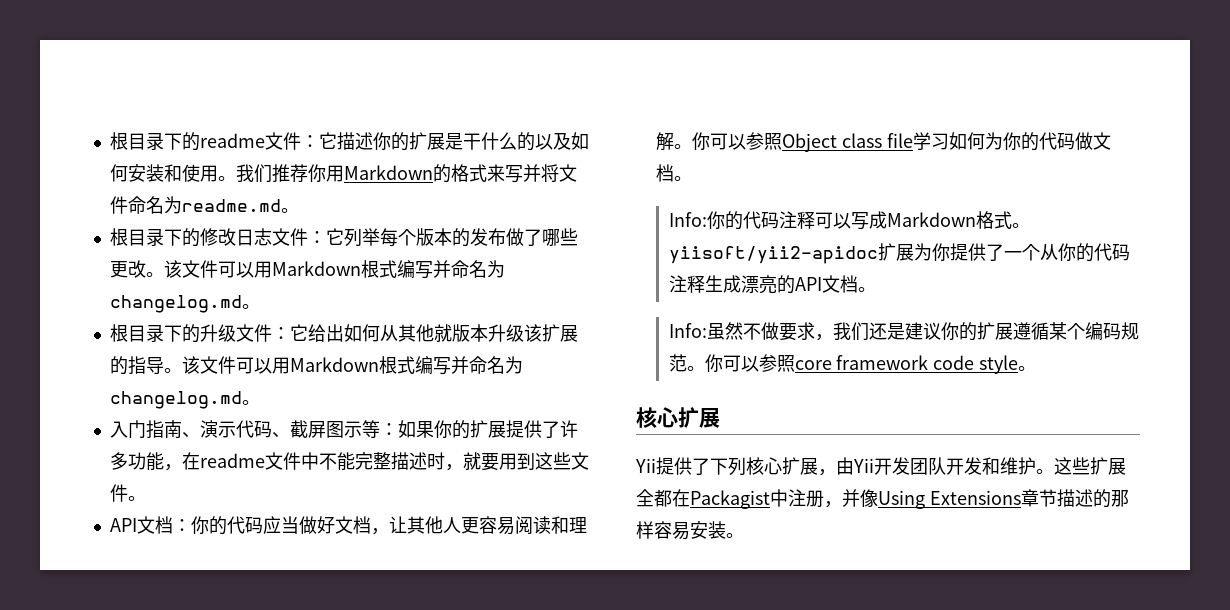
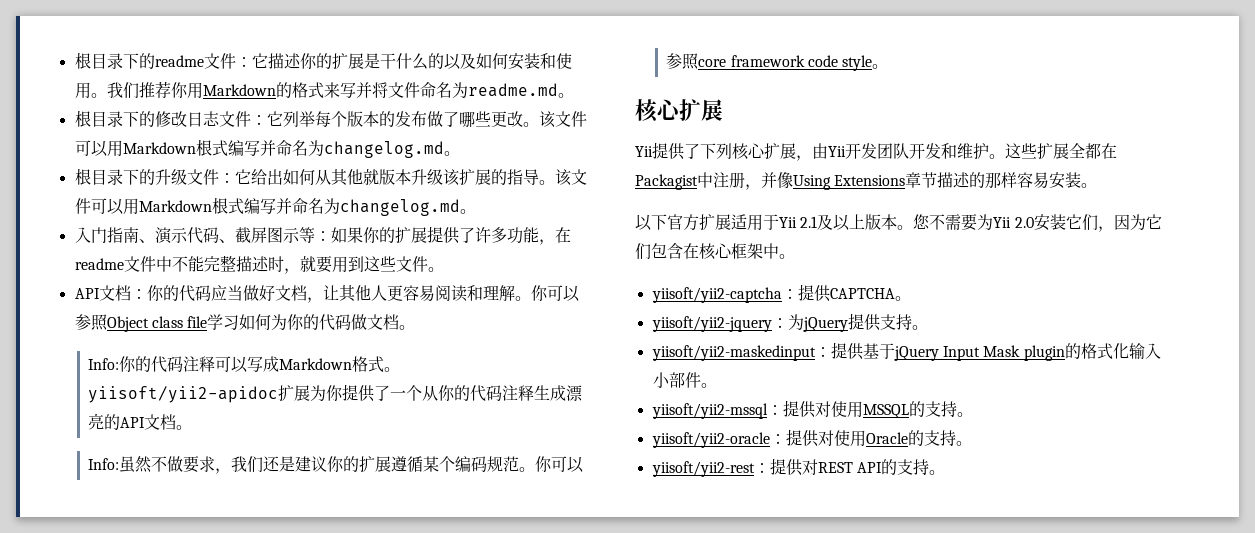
(744, 535) none -> [635,214,1162,232] [635,243,795,260] [651,284,911,303] [651,313,928,332] [651,342,1161,361] [652,372,717,388] [651,400,973,419] [651,429,972,448] [651,458,945,477] // 以下官方扩展适用于Yii 2.1及以上版本。您不需要为Yii 2.0安装它们，因为它们包含在核心框架中。 // yiisoft/yii2-captcha：提供CAPTCHA。 // yiisoft/yii2-jquery：为jQuery提供支持。 // yiisoft/yii2-maskedinput：提供基于jQuery Input Mask plugin的格式化输入小部件。 // yiisoft/yii2-mssql：提供对使用MSSQL的支持。 // yiisoft/yii2-oracle：提供对使用Oracle的支持。 // yiisoft/yii2-rest：提供对REST API的支持。

